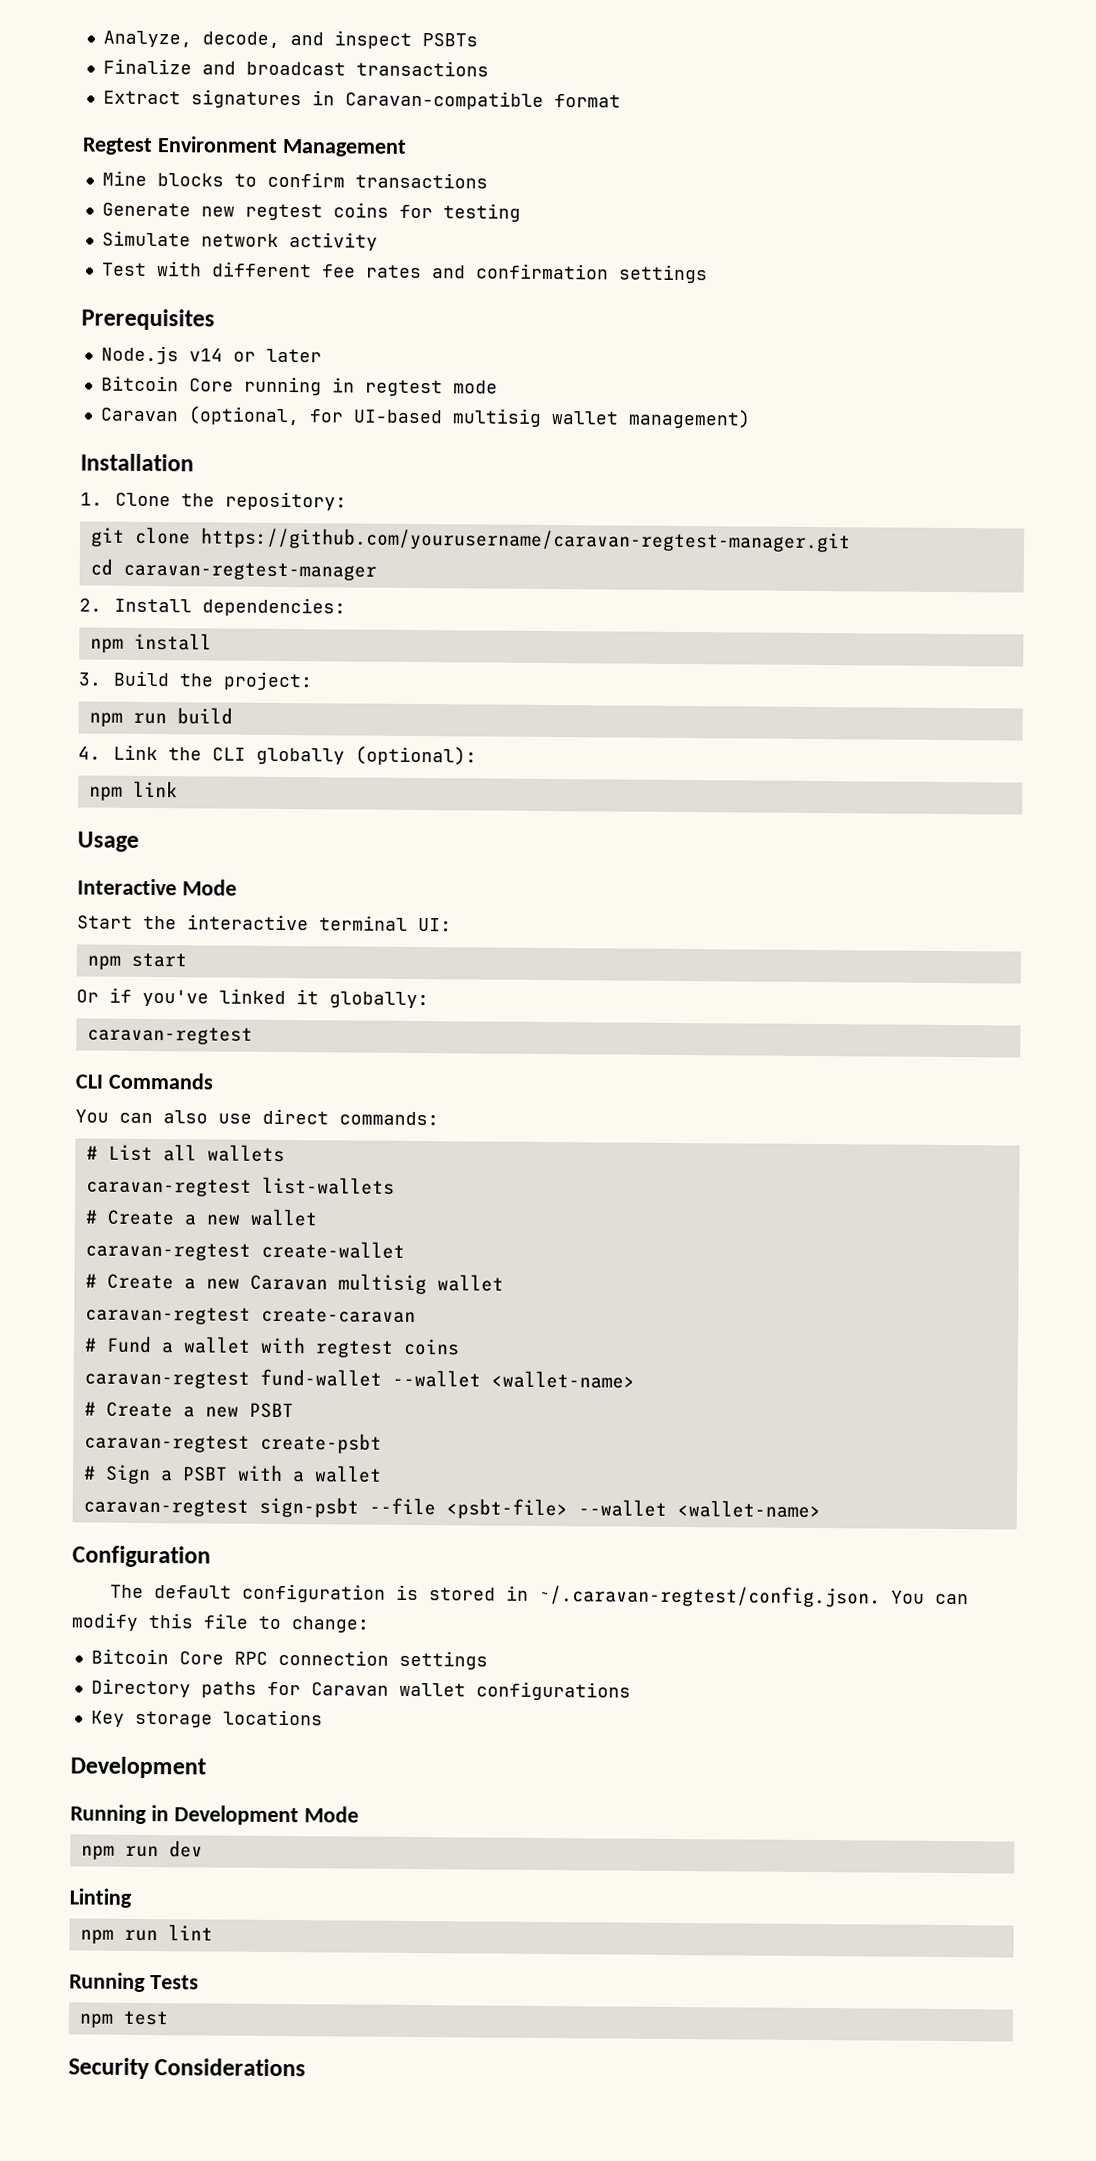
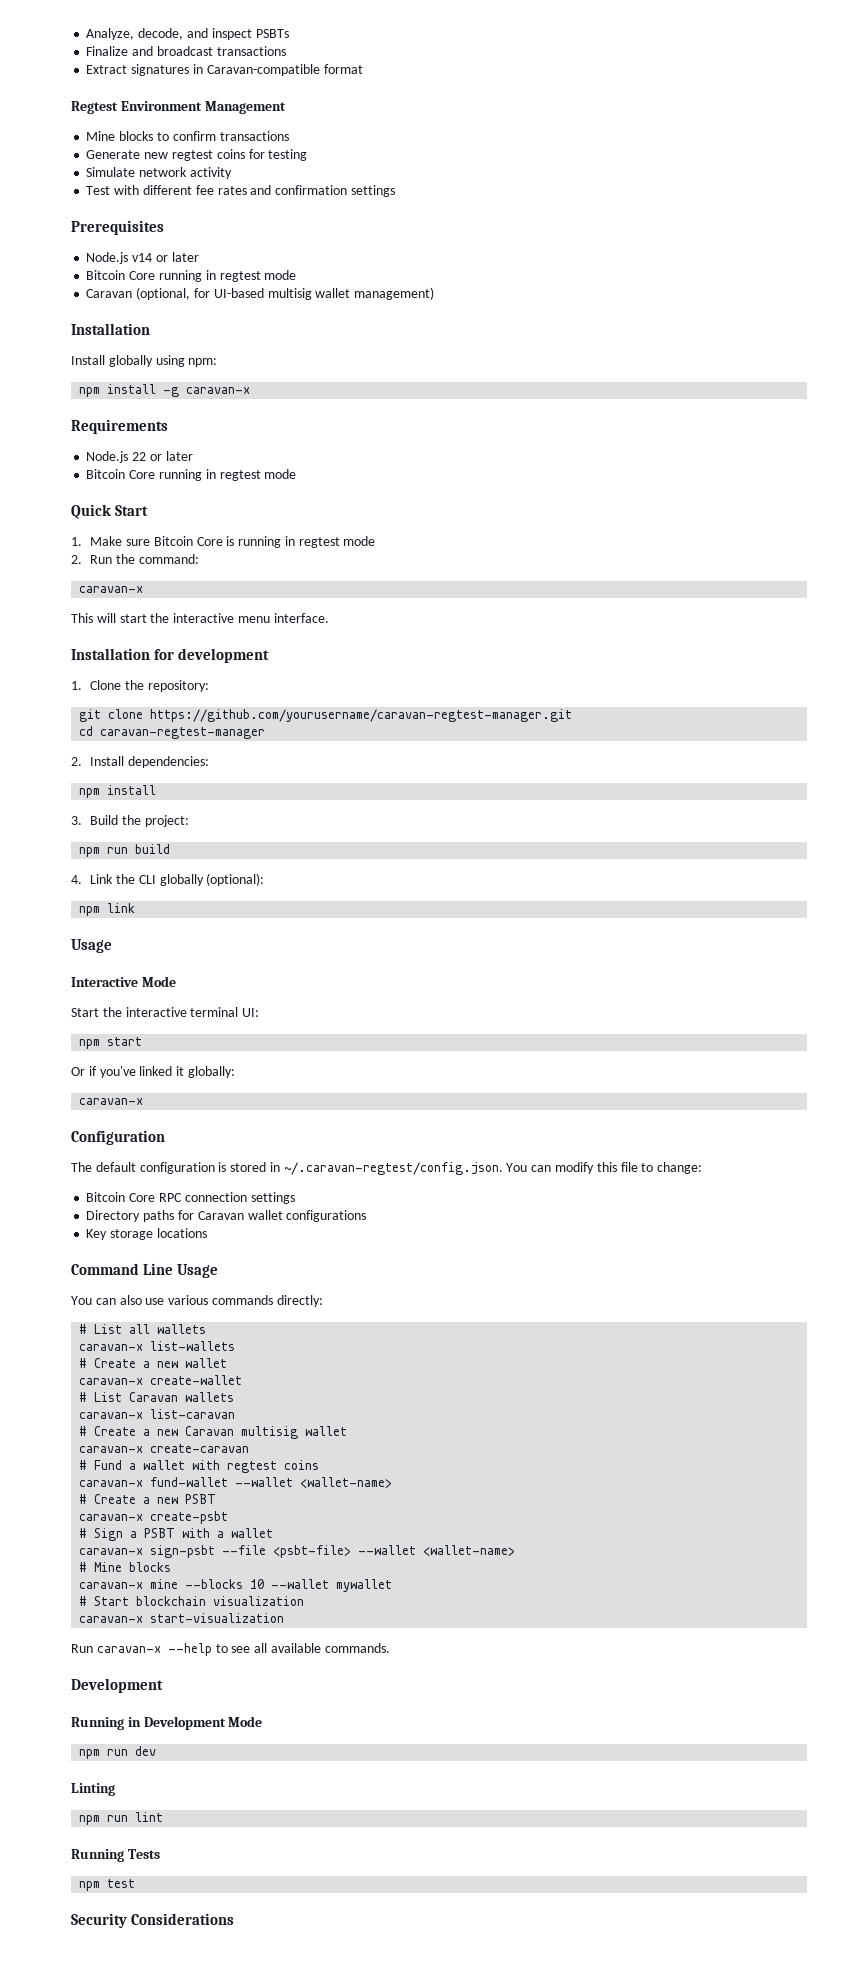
(194, 462) none -> [71,355,218,367] [79,384,251,397] [71,419,168,434] [86,451,193,463] [86,469,297,481] [71,504,149,519] [71,536,376,548] [71,554,199,564] [79,586,144,593] [71,613,329,623] [71,648,270,663] // Install globally using npm: // npm install -g caravan-x // Requirements // Node.js 22 or later // Bitcoin Core running in regtest mode // Quick Start // 1. Make sure Bitcoin Core is running in regtest mode // 2. Run the command: // caravan-x // This will start the interactive menu interface. // Installation for development
[86,1026,253,1045] [75,1072,214,1090] [75,1108,439,1126] [85,1144,285,1163] [85,1176,395,1197] [84,1208,318,1227] [84,1240,405,1261] [84,1273,504,1295] [84,1306,416,1325] [83,1335,460,1358] [83,1368,635,1389] [83,1401,294,1419] [83,1432,382,1454] [82,1464,382,1485] [82,1496,821,1520] caravan-regtest // CLI Commands // You can also use direct commands: // # List all wallets // caravan-regtest list-wallets // # Create a new wallet // caravan-regtest create-wallet // # Create a new Caravan multisig wallet // caravan-regtest create-caravan // # Fund a wallet with regtest coins // caravan-regtest fund-wallet --wallet <wallet-name> // # Create a new PSBT // caravan-regtest create-psbt // # Sign a PSBT with a wallet // caravan-regtest sign-psbt --file <psbt-file> --wallet <wallet-name> -> [79,1098,144,1105] caravan-x
(323, 1717) none -> [71,1263,219,1278] [71,1295,323,1307] [79,1324,207,1334] [79,1341,236,1351] [79,1358,228,1368] [79,1375,243,1385] [79,1392,235,1402] [79,1409,236,1419] [79,1426,348,1439] [79,1444,250,1453] [79,1460,320,1473] [79,1477,393,1488] [79,1494,217,1504] [79,1511,229,1524] [79,1528,274,1541] [79,1545,516,1558] [79,1562,172,1572] [79,1579,393,1592] [79,1596,305,1606] [79,1613,285,1623] [71,1643,390,1656] // Command Line Usage // You can also use various commands directly: // # List all wallets // caravan-x list-wallets // # Create a new wallet // caravan-x create-wallet // # List Caravan wallets // caravan-x list-caravan // # Create a new Caravan multisig wallet // caravan-x create-caravan // # Fund a wallet with regtest coins // caravan-x fund-wallet --wallet <wallet-name> // # Create a new PSBT // caravan-x create-psbt // # Sign a PSBT with a wallet // caravan-x sign-psbt --file <psbt-file> --wallet <wallet-name> // # Mine blocks // caravan-x mine --blocks 10 --wallet mywallet // # Start blockchain visualization // caravan-x start-visualization // Run caravan-x --help to see all available commands.

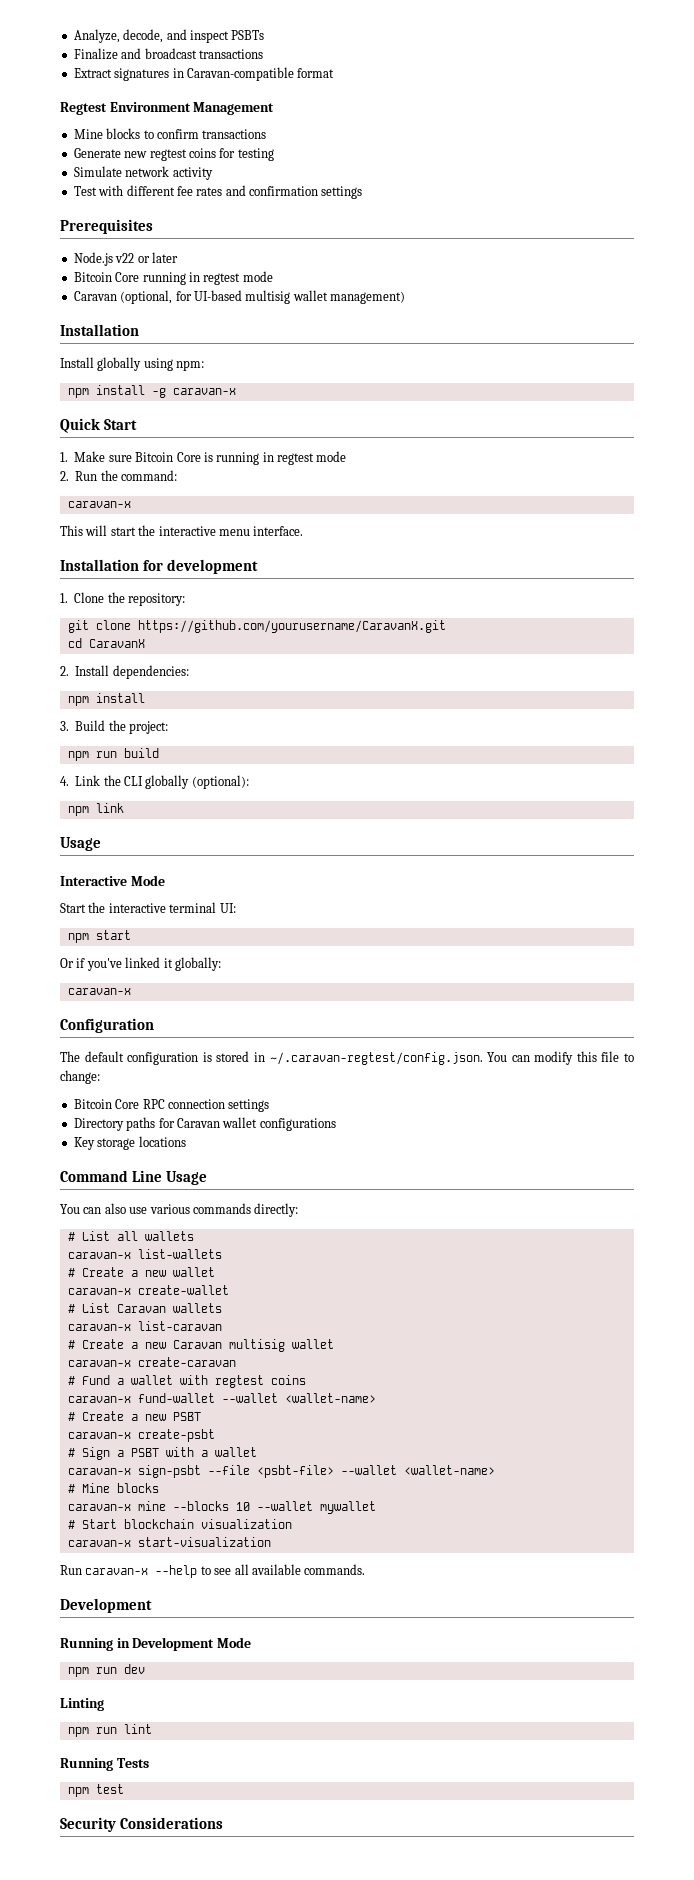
[132,253,153,262] v14 -> [115,253,135,263] v22
[71,419,168,434] [86,451,193,463] [86,469,297,481] // Requirements // Node.js 22 or later // Bitcoin Core running in regtest mode -> (236, 391) none
[150,709,573,722] https://github.com/yourusername/caravan-regtest-manager.git -> [137,620,446,633] https://github.com/yourusername/CaravanX.git
[100,727,266,739] caravan-regtest-manager -> [88,639,145,648] CaravanX

